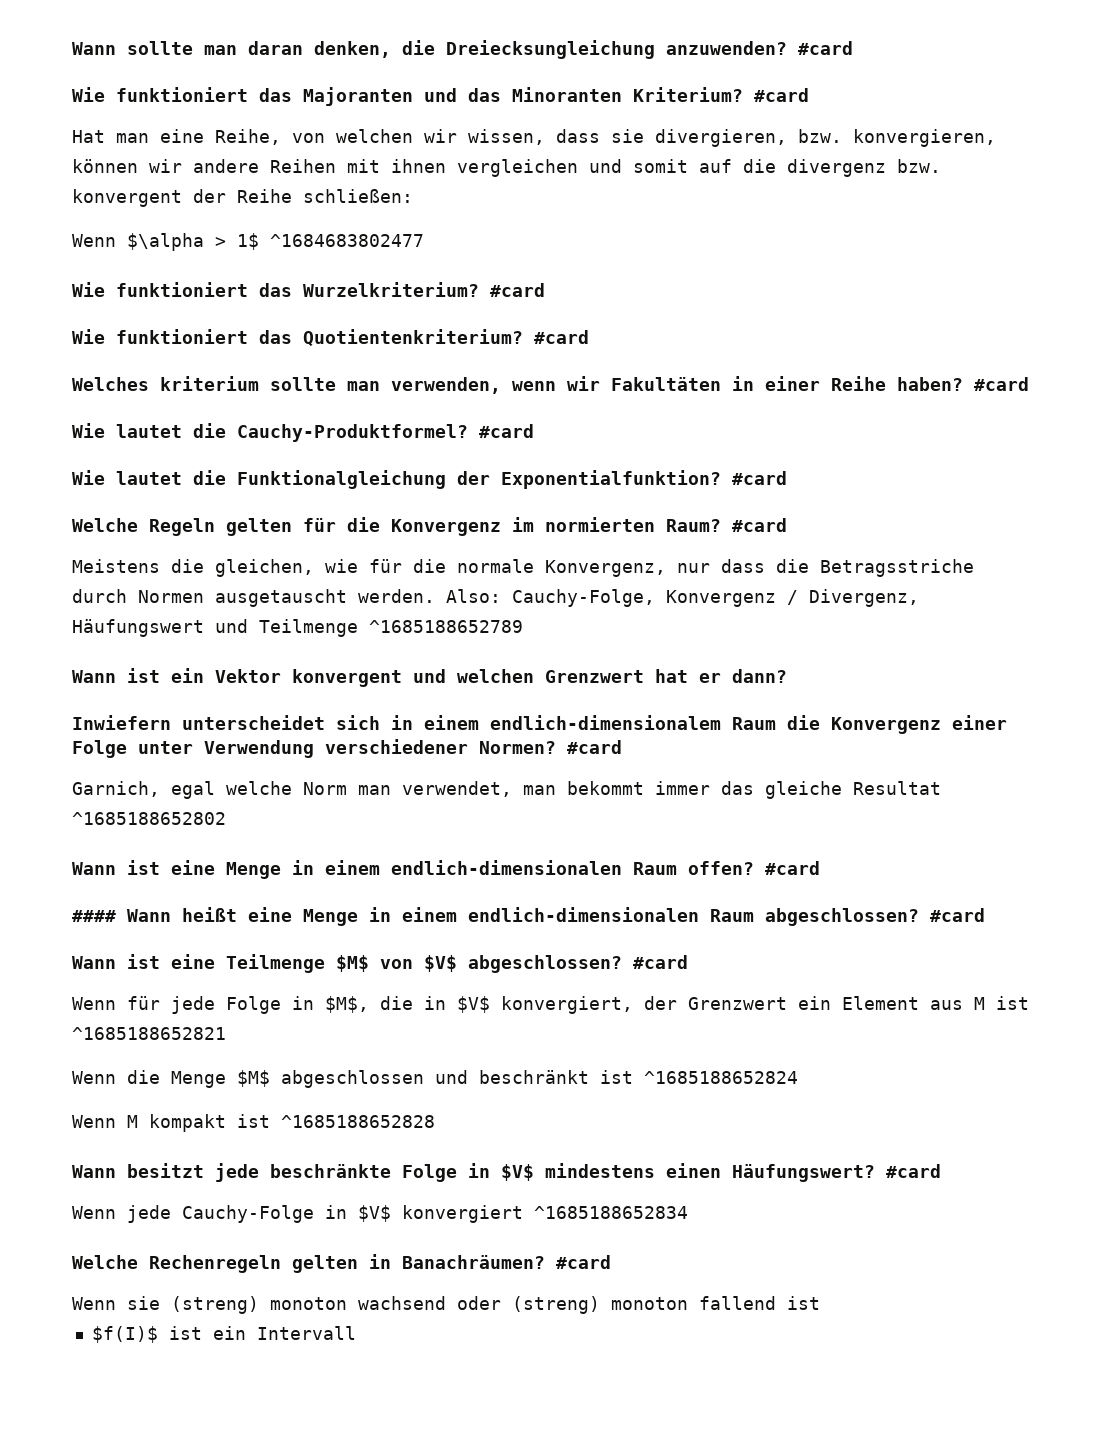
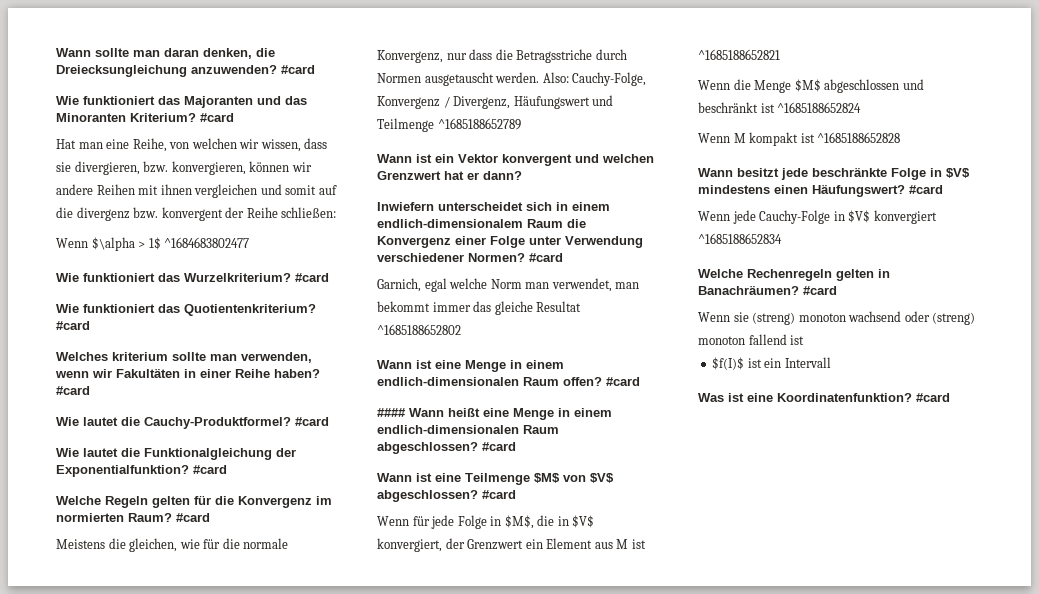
(356, 1333) none -> [698,393,950,402] // Was ist eine Koordinatenfunktion? #card

